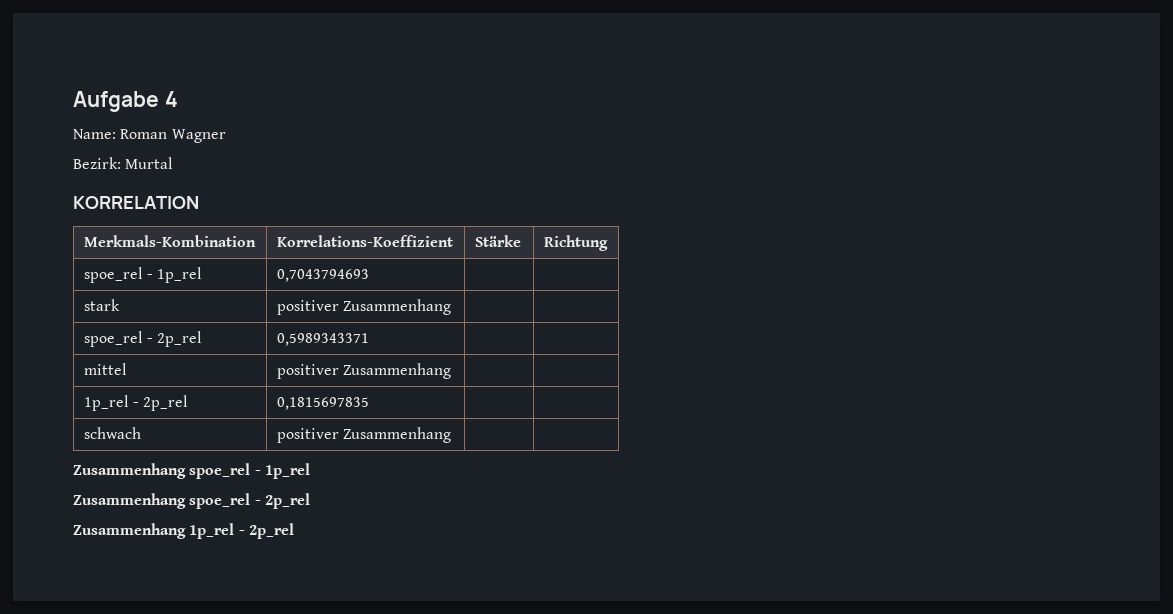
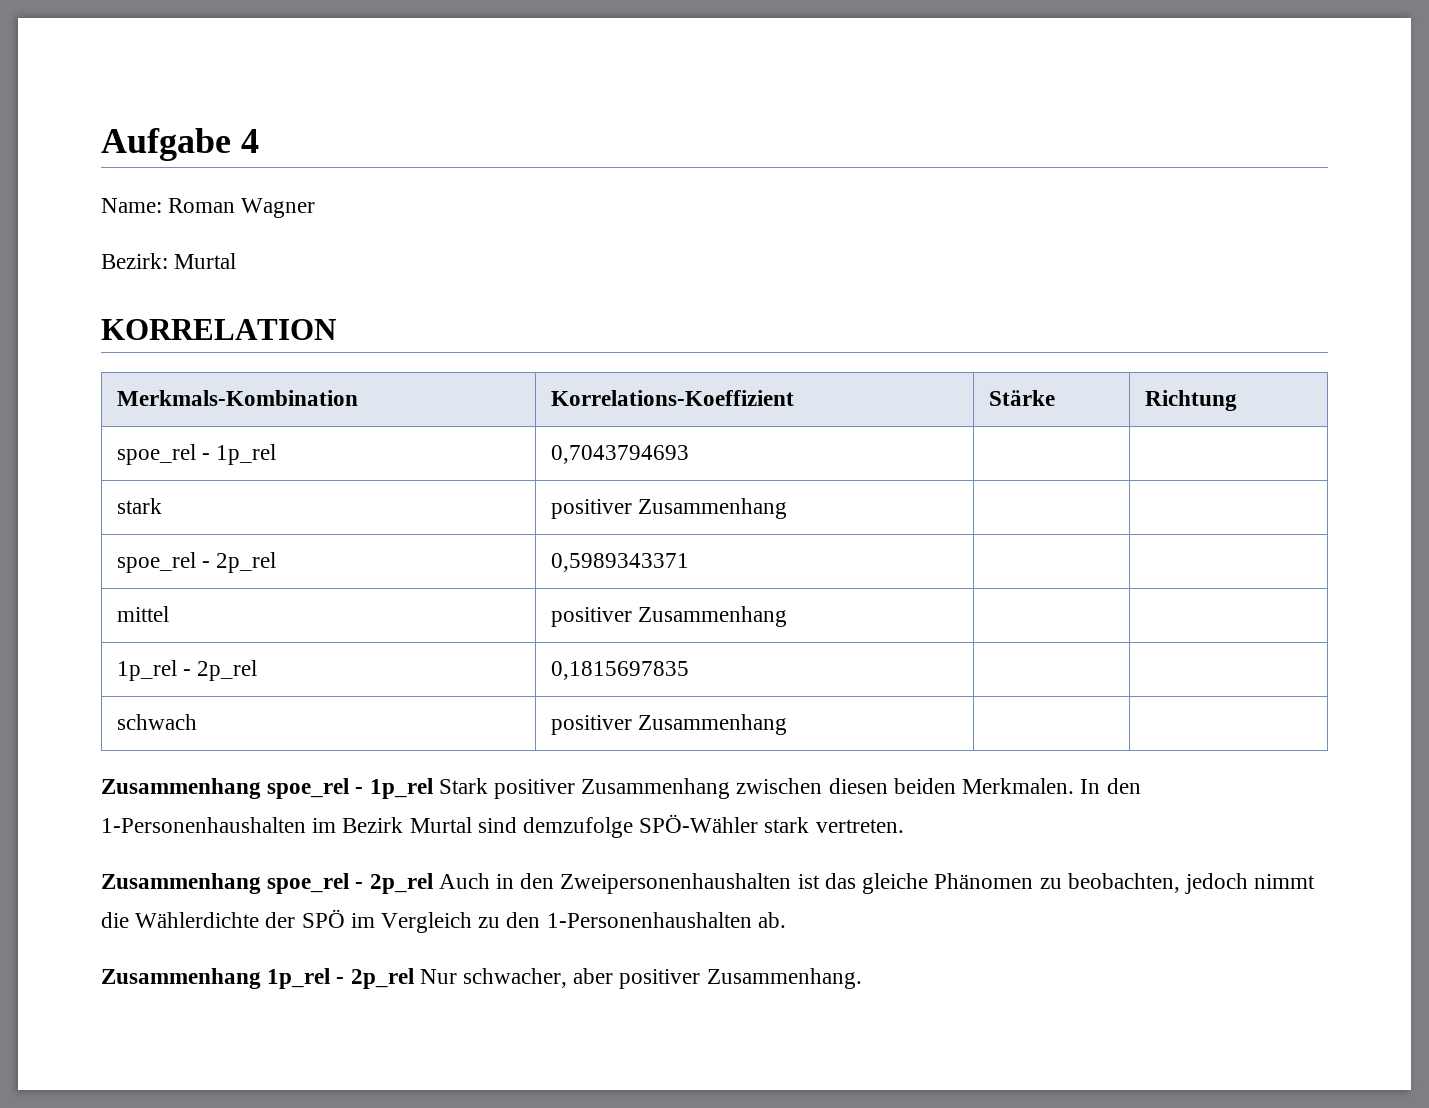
[73,493,310,509] // Zusammenhang spoe_rel - 2p_rel -> [438,778,1141,799] [101,814,904,838] [101,873,1316,894] [101,909,786,933] Stark positiver Zusammenhang zwischen diesen beiden Merkmalen. In den 1-Personenhaushalten im Bezirk Murtal sind demzufolge SPÖ-Wähler stark vertreten. // Zusammenhang spoe_rel - 2p_rel Auch in den Zweipersonenhaushalten ist das gleiche Phänomen zu beobachten, jedoch nimmt die Wählerdichte der SPÖ im Vergleich zu den 1-Personenhaushalten ab.
(294, 531) none -> [419,968,862,989] Nur schwacher, aber positiver Zusammenhang.

